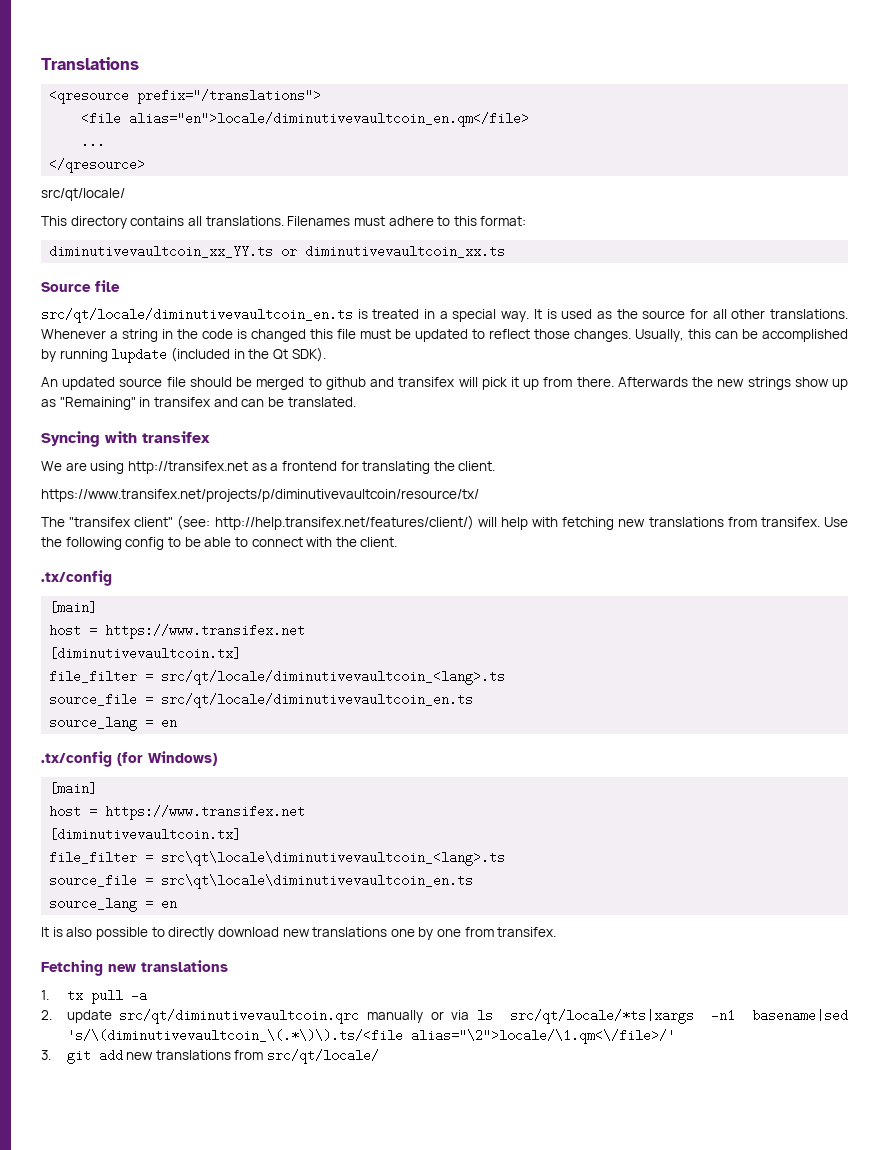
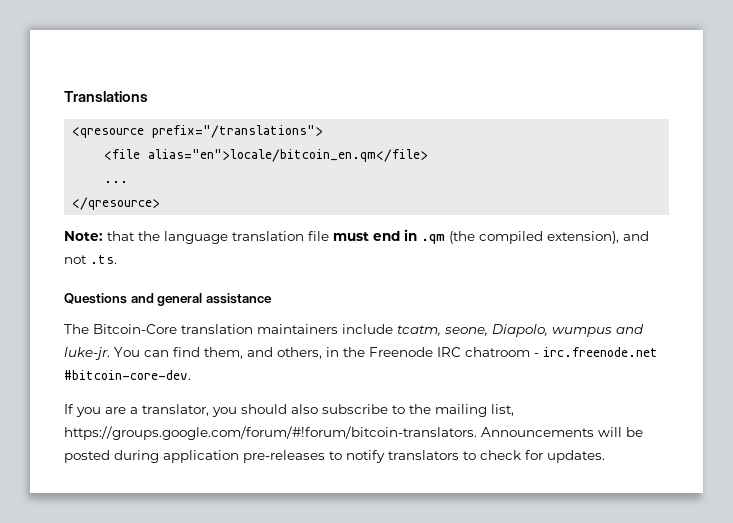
[129,112,530,127] alias="en">locale/diminutivevaultcoin_en.qm</file> -> [148,149,429,162] alias="en">locale/bitcoin_en.qm</file>
[41,188,125,201] [41,216,527,229] [49,245,506,258] [41,280,120,292] [41,308,848,323] [41,329,848,342] [41,347,326,363] [41,377,849,390] [41,397,356,410] [41,431,210,447] [41,461,496,474] [41,489,479,502] [41,515,849,530] [41,537,398,550] [41,570,112,586] [49,601,98,614] [49,624,306,639] [49,647,242,660] [49,670,506,685] [49,693,474,708] [49,716,178,731] [41,751,217,767] [49,782,98,795] [49,805,306,820] [49,828,242,841] [49,851,506,866] [49,874,474,889] [49,897,178,912] [41,927,557,940] [41,960,228,976] [41,989,147,1004] [41,1009,848,1024] [66,1029,675,1044] [41,1049,380,1064] src/qt/locale/ // This directory contains all translations. Filenames must adhere to this format: // diminutivevaultcoin_xx_YY.ts or diminutivevaultcoin_xx.ts // Source file // src/qt/locale/diminutivevaultcoin_en.ts is treated in a special way. It is used as the source for all other translations. Whenever a string in the code is changed this file must be updated to reflect those changes. Usually, this can be accomplished by running lupdate (included in the Qt SDK). // An updated source file should be merged to github and transifex will pick it up from there. Afterwards the new strings show up as "Remaining" in transifex and can be translated. // Syncing with transifex // We are using http://transifex.net as a frontend for translating the client. // https://www.transifex.net/projects/p/diminutivevaultcoin/resource/tx/ // The "transifex client" (see: http://help.transifex.net/features/client/) will help with fetching new translations from transifex. Use the following config to be able to connect with the client. // .tx/config // [main] // host = https://www.transifex.net // [diminutivevaultcoin.tx] // file_filter = src/qt/locale/diminutivevaultcoin_<lang>.ts // source_file = src/qt/locale/diminutivevaultcoin_en.ts // source_lang = en // .tx/config (for Windows) // [main] // host = https://www.transifex.net // [diminutivevaultcoin.tx] // file_filter = src\qt\locale\diminutivevaultcoin_<lang>.ts // source_file = src\qt\locale\diminutivevaultcoin_en.ts // source_lang = en // It is also possible to directly download new translations one by one from transifex. // Fetching new translations // 1. tx pull -a // 2. update src/qt/diminutivevaultcoin.qrc manually or via ls src/qt/locale/*ts|xargs -n1 basename|sed 's/\(diminutivevaultcoin_\(.*\)\).ts/<file alias="\2">locale/\1.qm<\/file>/' // 3. git add new translations from src/qt/locale/ -> [64,229,649,244] [64,255,117,264] [64,293,272,306] [64,324,644,337] [64,347,658,360] [64,370,191,380] [64,404,514,417] [64,426,643,440] [64,450,605,463] Note: that the language translation file must end in .qm (the compiled extension), and not .ts. // Questions and general assistance // The Bitcoin-Core translation maintainers include tcatm, seone, Diapolo, wumpus and luke-jr. You can find them, and others, in the Freenode IRC chatroom - irc.freenode.net #bitcoin-core-dev. // If you are a translator, you should also subscribe to the mailing list, https://groups.google.com/forum/#!forum/bitcoin-translators. Announcements will be posted during application pre-releases to notify translators to check for updates.

